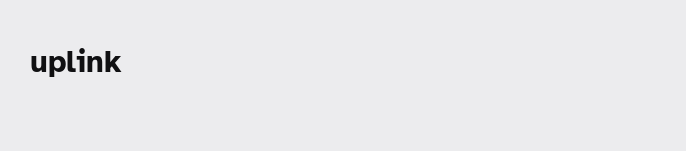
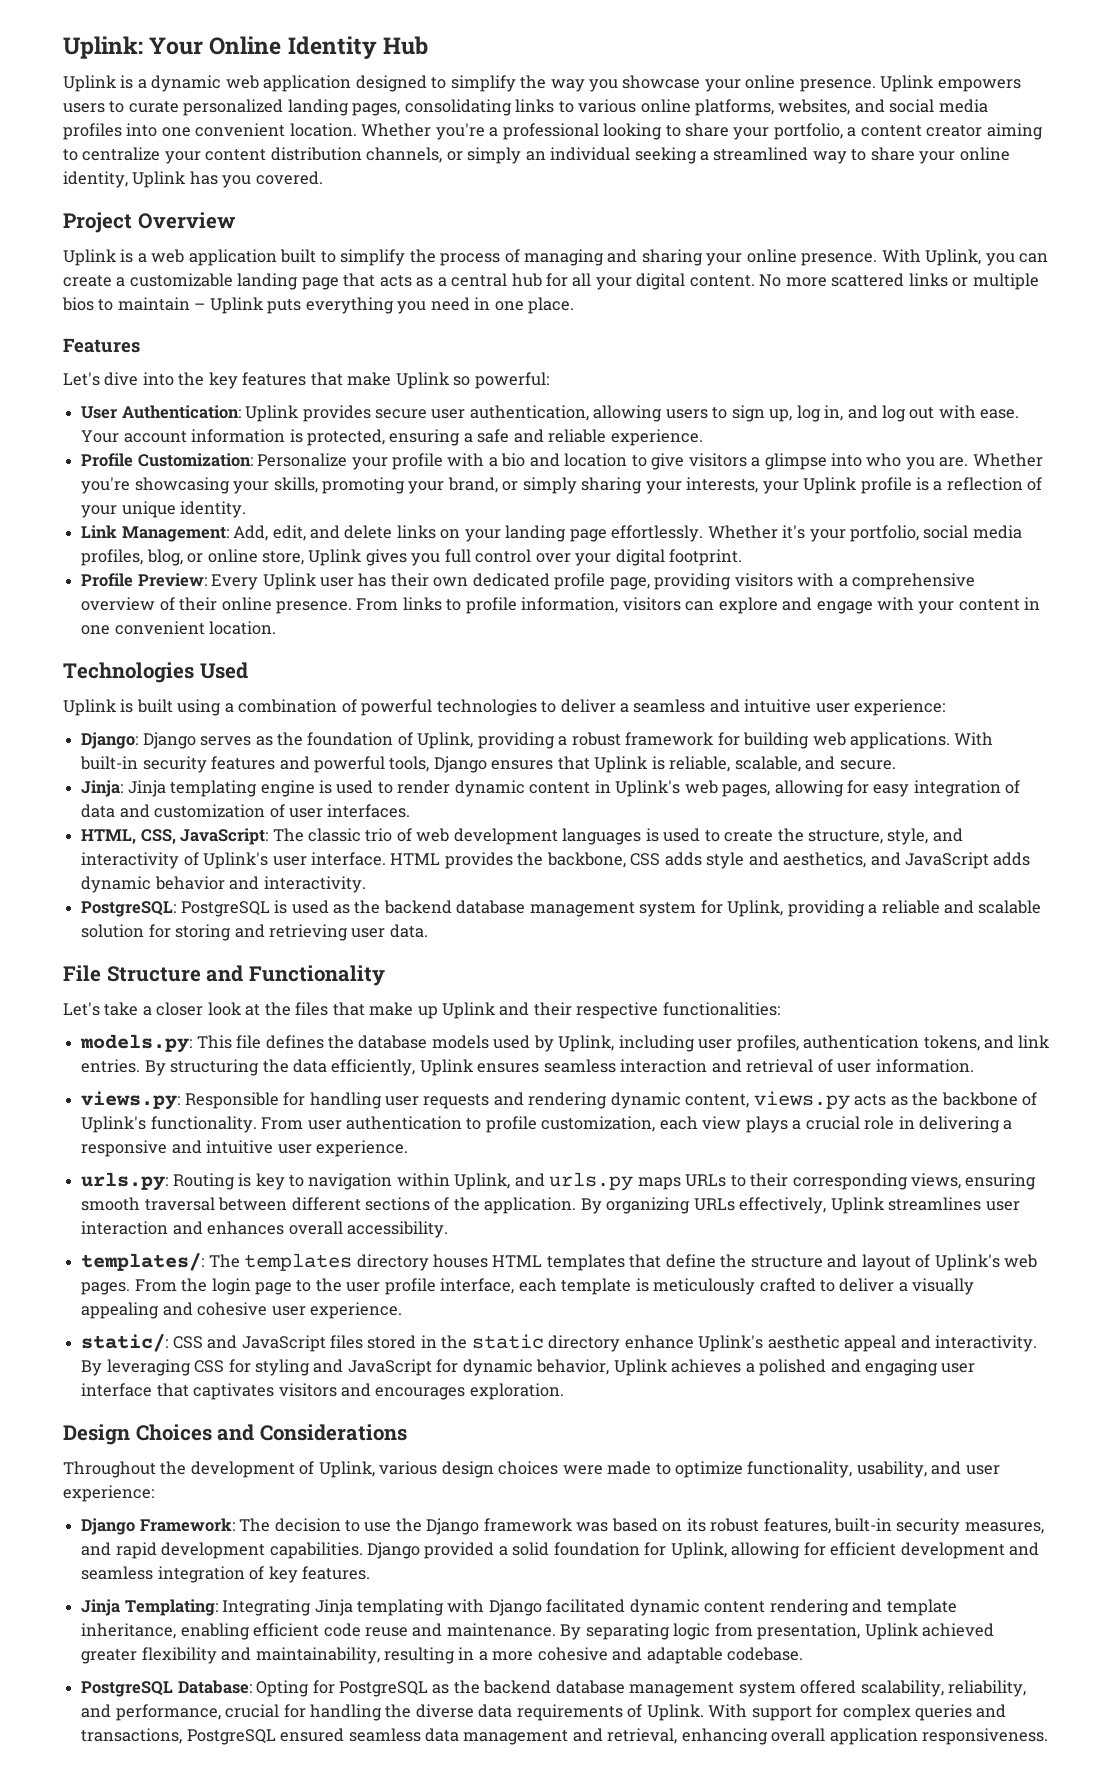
[30,48,122,77] uplink -> [63,36,428,59] [63,75,1021,92] [63,99,988,116] [63,123,1043,140] [63,147,1010,164] [63,171,323,188] [63,212,235,233] [63,249,1049,266] [63,273,1039,290] [62,297,575,314] [63,338,140,353] [63,372,549,389] [81,405,1020,422] [81,429,703,446] [81,453,1043,470] [81,477,1043,494] [81,501,247,518] [81,525,1022,542] [81,549,743,566] [81,573,975,590] [81,597,1041,614] [81,621,277,635] [63,662,248,683] [63,699,946,716] [81,732,994,749] [80,756,896,773] [81,780,1021,797] [81,804,411,818] [81,828,963,845] [81,852,1031,869] [81,876,366,893] [81,900,1042,917] [81,924,428,941] [63,965,385,986] [63,1002,780,1019] [80,1034,1051,1053] [81,1059,974,1076] [81,1091,1037,1110] [81,1116,1013,1133] [81,1140,408,1157] [81,1172,1037,1191] [81,1197,1020,1214] [81,1221,448,1238] [81,1253,1037,1271] [81,1278,975,1295] [81,1302,402,1319] [81,1334,1037,1352] [81,1359,976,1376] [81,1383,564,1400] [63,1424,407,1445] [63,1461,1000,1478] [63,1485,154,1502] [81,1518,1044,1535] [81,1542,1039,1559] [81,1566,370,1583] [81,1599,957,1616] [81,1623,995,1640] [81,1647,804,1664] [81,1680,1027,1697] [81,1704,1007,1721] [81,1728,1049,1745] Uplink: Your Online Identity Hub // Uplink is a dynamic web application designed to simplify the way you showcase your online presence. Uplink empowers users to curate personalized landing pages, consolidating links to various online platforms, websites, and social media profiles into one convenient location. Whether you're a professional looking to share your portfolio, a content creator aiming to centralize your content distribution channels, or simply an individual seeking a streamlined way to share your online identity, Uplink has you covered. // Project Overview // Uplink is a web application built to simplify the process of managing and sharing your online presence. With Uplink, you can create a customizable landing page that acts as a central hub for all your digital content. No more scattered links or multiple bios to maintain – Uplink puts everything you need in one place. // Features // Let's dive into the key features that make Uplink so powerful: // User Authentication: Uplink provides secure user authentication, allowing users to sign up, log in, and log out with ease. Your account information is protected, ensuring a safe and reliable experience. // Profile Customization: Personalize your profile with a bio and location to give visitors a glimpse into who you are. Whether you're showcasing your skills, promoting your brand, or simply sharing your interests, your Uplink profile is a reflection of your unique identity. // Link Management: Add, edit, and delete links on your landing page effortlessly. Whether it's your portfolio, social media profiles, blog, or online store, Uplink gives you full control over your digital footprint. // Profile Preview: Every Uplink user has their own dedicated profile page, providing visitors with a comprehensive overview of their online presence. From links to profile information, visitors can explore and engage with your content in one convenient location. // Technologies Used // Uplink is built using a combination of powerful technologies to deliver a seamless and intuitive user experience: // Django: Django serves as the foundation of Uplink, providing a robust framework for building web applications. With built-in security features and powerful tools, Django ensures that Uplink is reliable, scalable, and secure. // Jinja: Jinja templating engine is used to render dynamic content in Uplink's web pages, allowing for easy integration of data and customization of user interfaces. // HTML, CSS, JavaScript: The classic trio of web development languages is used to create the structure, style, and interactivity of Uplink's user interface. HTML provides the backbone, CSS adds style and aesthetics, and JavaScript adds dynamic behavior and interactivity. // PostgreSQL: PostgreSQL is used as the backend database management system for Uplink, providing a reliable and scalable solution for storing and retrieving user data. // File Structure and Functionality // Let's take a closer look at the files that make up Uplink and their respective functionalities: // models.py: This file defines the database models used by Uplink, including user profiles, authentication tokens, and link entries. By structuring the data efficiently, Uplink ensures seamless interaction and retrieval of user information. // views.py: Responsible for handling user requests and rendering dynamic content, views.py acts as the backbone of Uplink's functionality. From user authentication to profile customization, each view plays a crucial role in delivering a responsive and intuitive user experience. // urls.py: Routing is key to navigation within Uplink, and urls.py maps URLs to their corresponding views, ensuring smooth traversal between different sections of the application. By organizing URLs effectively, Uplink streamlines user interaction and enhances overall accessibility. // templates/: The templates directory houses HTML templates that define the structure and layout of Uplink's web pages. From the login page to the user profile interface, each template is meticulously crafted to deliver a visually appealing and cohesive user experience. // static/: CSS and JavaScript files stored in the static directory enhance Uplink's aesthetic appeal and interactivity. By leveraging CSS for styling and JavaScript for dynamic behavior, Uplink achieves a polished and engaging user interface that captivates visitors and encourages exploration. // Design Choices and Considerations // Throughout the development of Uplink, various design choices were made to optimize functionality, usability, and user experience: // Django Framework: The decision to use the Django framework was based on its robust features, built-in security measures, and rapid development capabilities. Django provided a solid foundation for Uplink, allowing for efficient development and seamless integration of key features. // Jinja Templating: Integrating Jinja templating with Django facilitated dynamic content rendering and template inheritance, enabling efficient code reuse and maintenance. By separating logic from presentation, Uplink achieved greater flexibility and maintainability, resulting in a more cohesive and adaptable codebase. // PostgreSQL Database: Opting for PostgreSQL as the backend database management system offered scalability, reliability, and performance, crucial for handling the diverse data requirements of Uplink. With support for complex queries and transactions, PostgreSQL ensured seamless data management and retrieval, enhancing overall application responsiveness.

